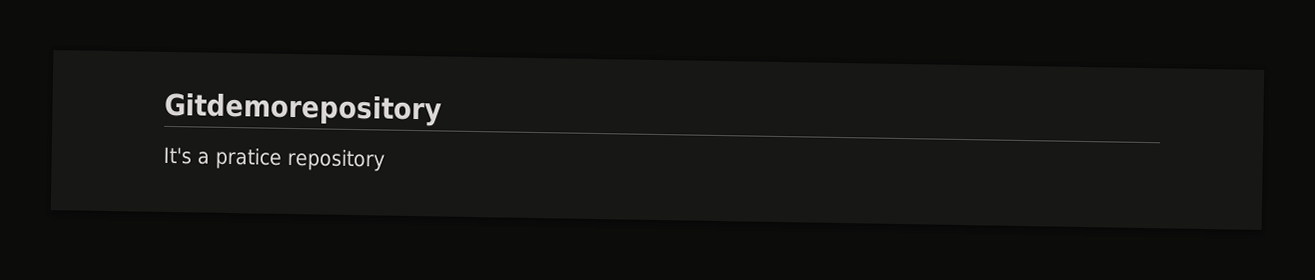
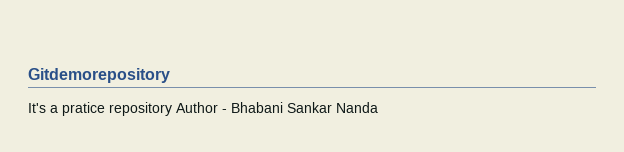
(385, 160) none -> [176,102,378,113] Author - Bhabani Sankar Nanda

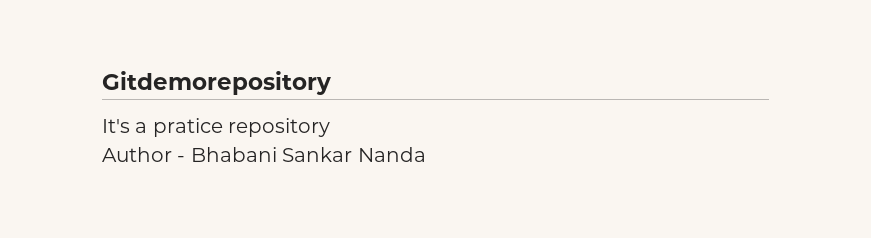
(172, 109) none -> (331, 127) //

